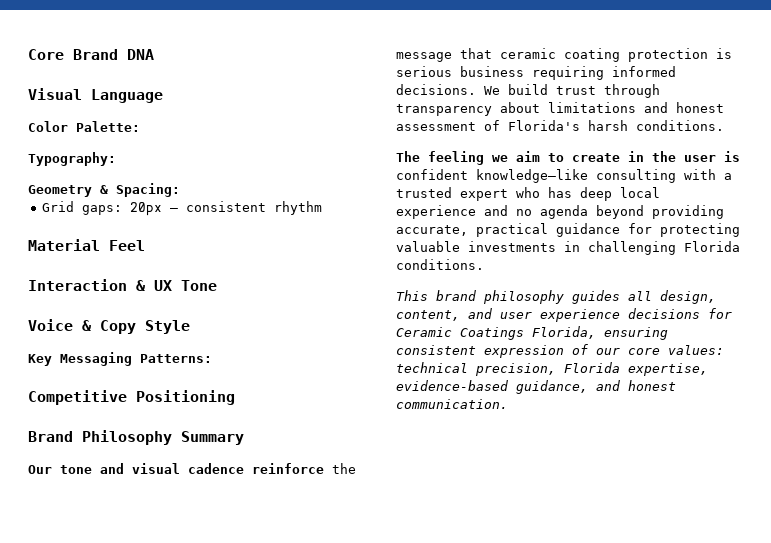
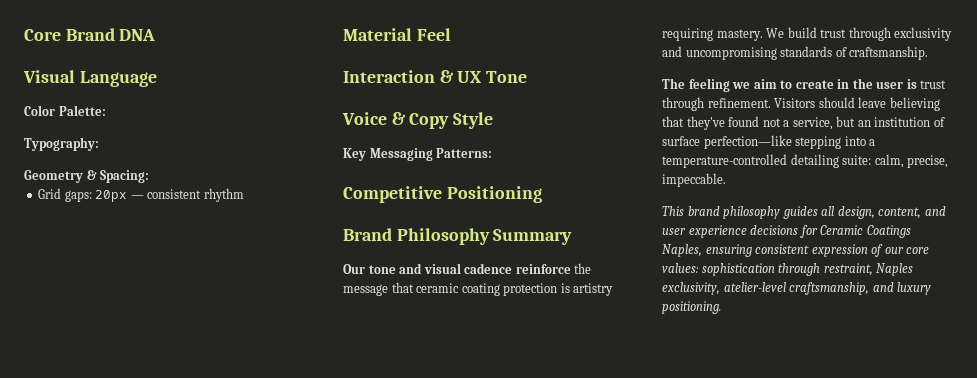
[396,66,676,80] [396,84,660,98] [396,102,724,116] [396,120,724,131] serious business requiring informed decisions. We build trust through transparency about limitations and honest assessment of Florida's harsh conditions. -> [573,283,614,296] [662,27,953,41] [662,46,929,60] artistry requiring mastery. We build trust through exclusivity and uncompromising standards of craftsmanship.
[396,169,732,183] [396,187,660,201] [396,205,724,219] [396,223,740,237] [396,241,740,255] [396,259,484,270] confident knowledge—like consulting with a trusted expert who has deep local experience and no agenda beyond providing accurate, practical guidance for protecting valuable investments in challenging Florida conditions. -> [920,80,947,89] [662,97,940,111] [662,116,945,130] [662,135,876,149] [662,154,949,168] [662,173,726,187] trust through refinement. Visitors should leave believing that they've found not a service, but an institution of surface perfection—like stepping into a temperature-controlled detailing suite: calm, precise, impeccable.
[532,326,596,339] Florida, -> [662,244,702,257] Naples,
[396,362,708,376] [396,380,676,394] [396,399,508,409] technical precision, Florida expertise, evidence-based guidance, and honest communication. -> [701,263,914,276] [662,282,932,295] [662,301,721,314] sophistication through restraint, Naples exclusivity, atelier-level craftsmanship, and luxury positioning.

